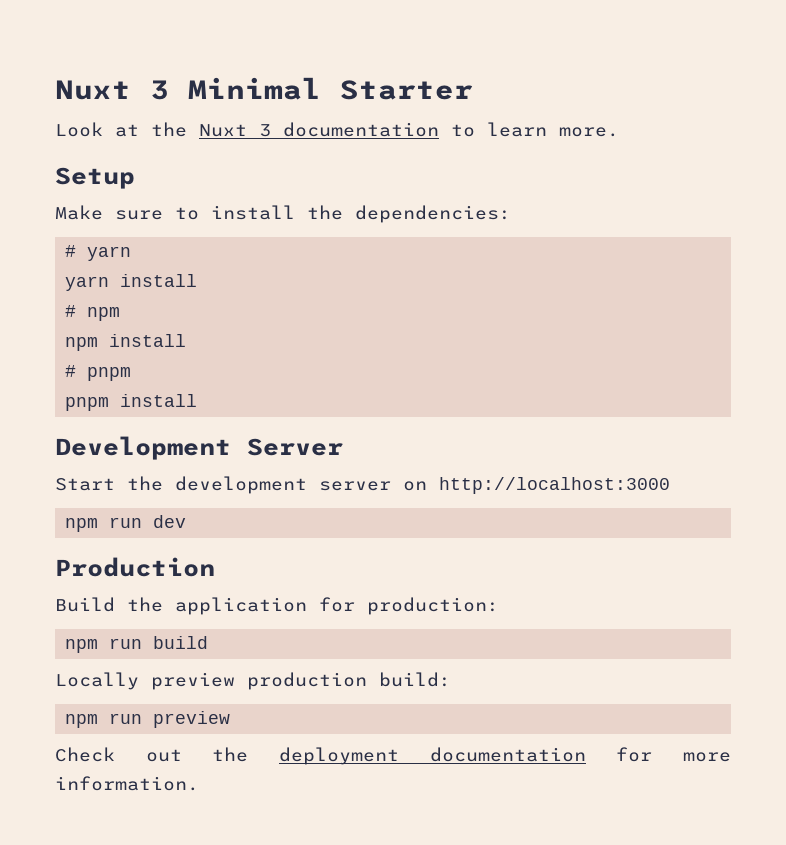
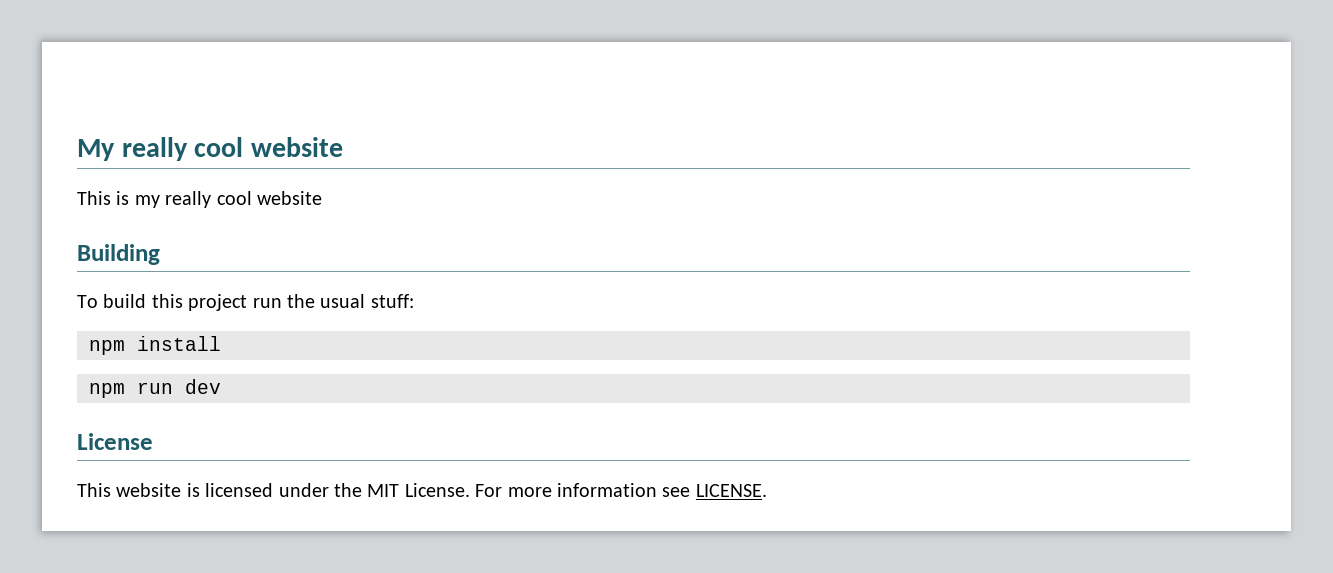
[55,77,473,100] [55,122,619,137] [55,167,135,189] [55,205,511,223] [65,245,132,261] [65,274,198,291] [65,305,121,321] [65,334,187,351] [65,365,132,381] [65,394,198,411] [55,436,343,460] [55,476,670,494] [65,515,187,532] [55,557,215,577] [55,597,499,615] [65,636,209,653] [55,672,451,690] [65,711,231,728] [55,747,731,765] [55,776,199,791] Nuxt 3 Minimal Starter // Look at the Nuxt 3 documentation to learn more. // Setup // Make sure to install the dependencies: // # yarn // yarn install // # npm // npm install // # pnpm // pnpm install // Development Server // Start the development server on http://localhost:3000 // npm run dev // Production // Build the application for production: // npm run build // Locally preview production build: // npm run preview // Check out the deployment documentation for more information. -> [77,137,343,161] [77,191,322,208] [77,244,160,265] [77,294,414,311] [89,336,221,355] [89,379,221,398] [77,433,153,450] [77,483,767,497] My really cool website // This is my really cool website // Building // To build this project run the usual stuff: // npm install // npm run dev // License // This website is licensed under the MIT License. For more information see LICENSE.

